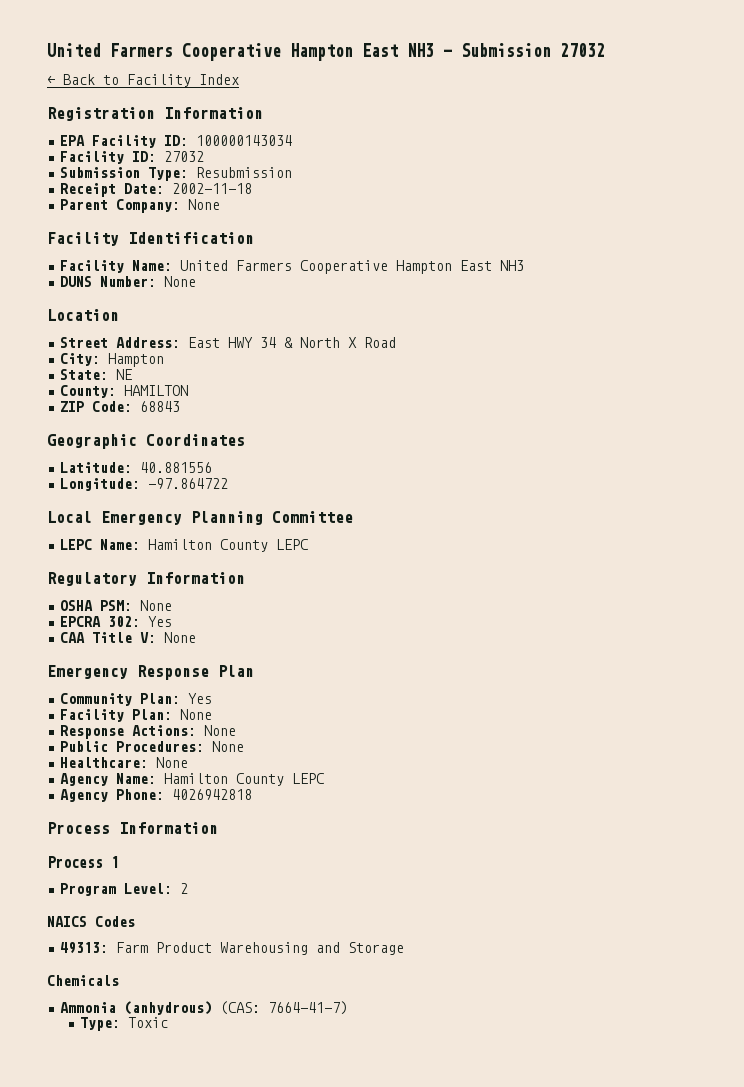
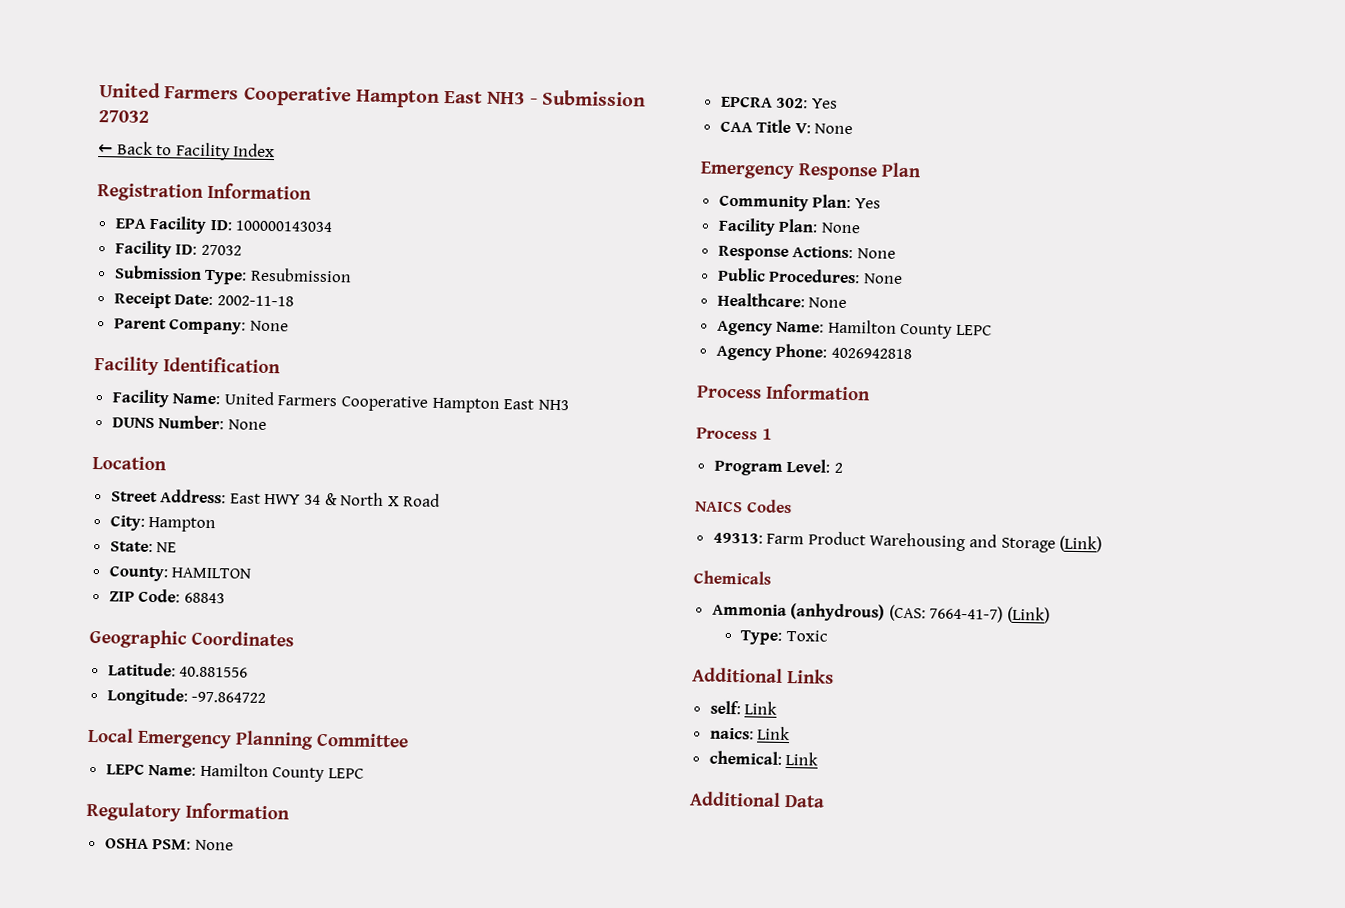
(405, 948) none -> [1059,535,1103,553] (Link)
(349, 1008) none -> [1007,606,1051,624] (Link)
(168, 1022) none -> [692,667,834,684] [709,700,778,715] [709,726,791,741] [708,750,819,766] [689,791,825,808] // Additional Links // self: Link // naics: Link // chemical: Link // Additional Data

